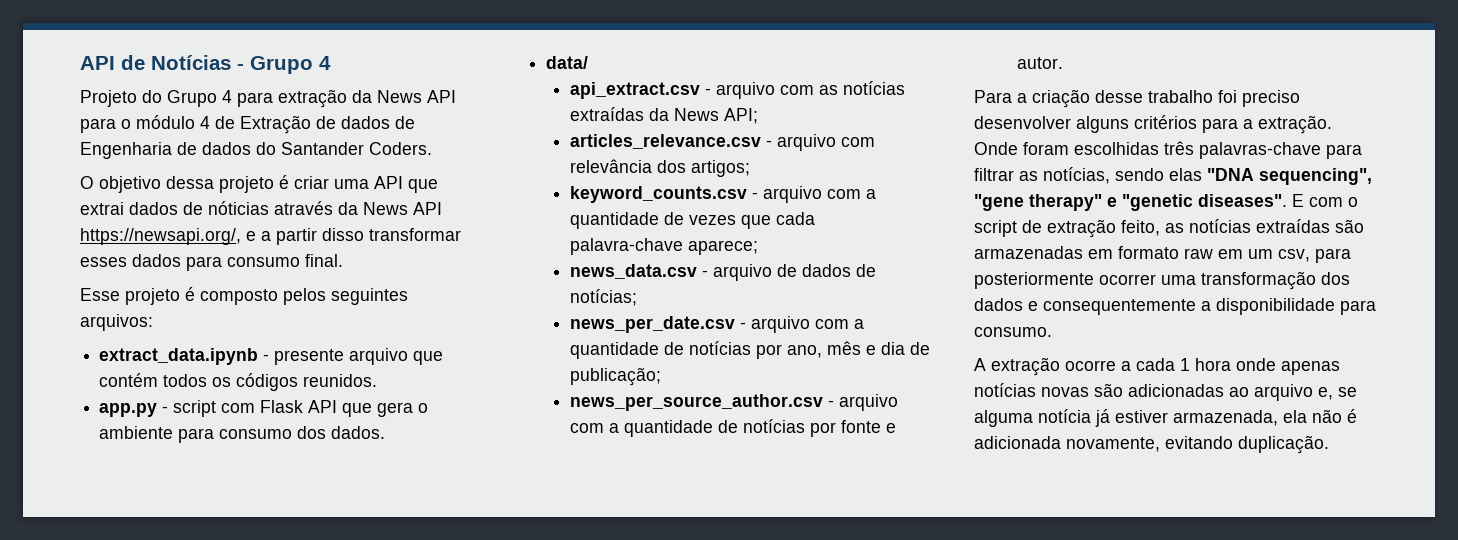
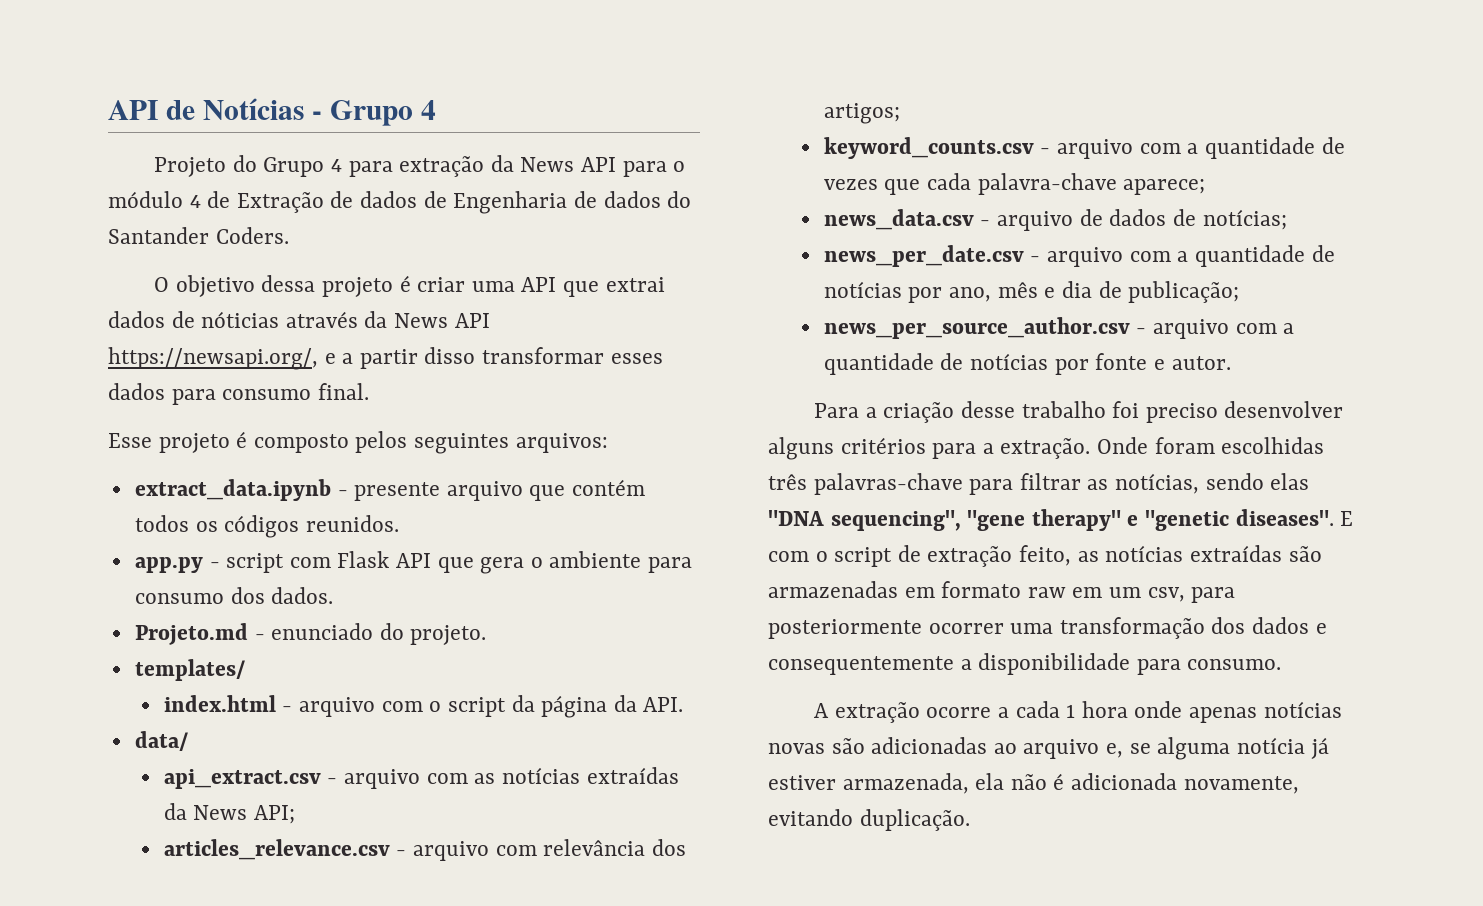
(386, 432) none -> [134,623,487,645] [134,659,245,681] [163,695,684,718] // Projeto.md - enunciado do projeto. // templates/ // index.html - arquivo com o script da página da API.

